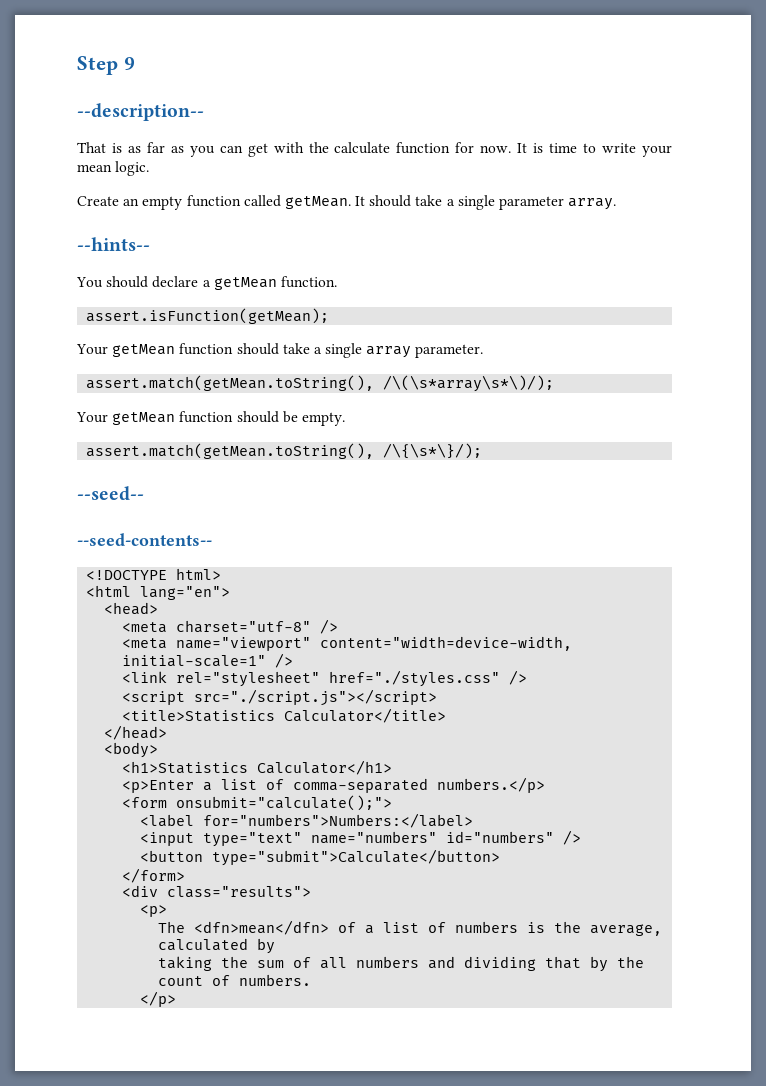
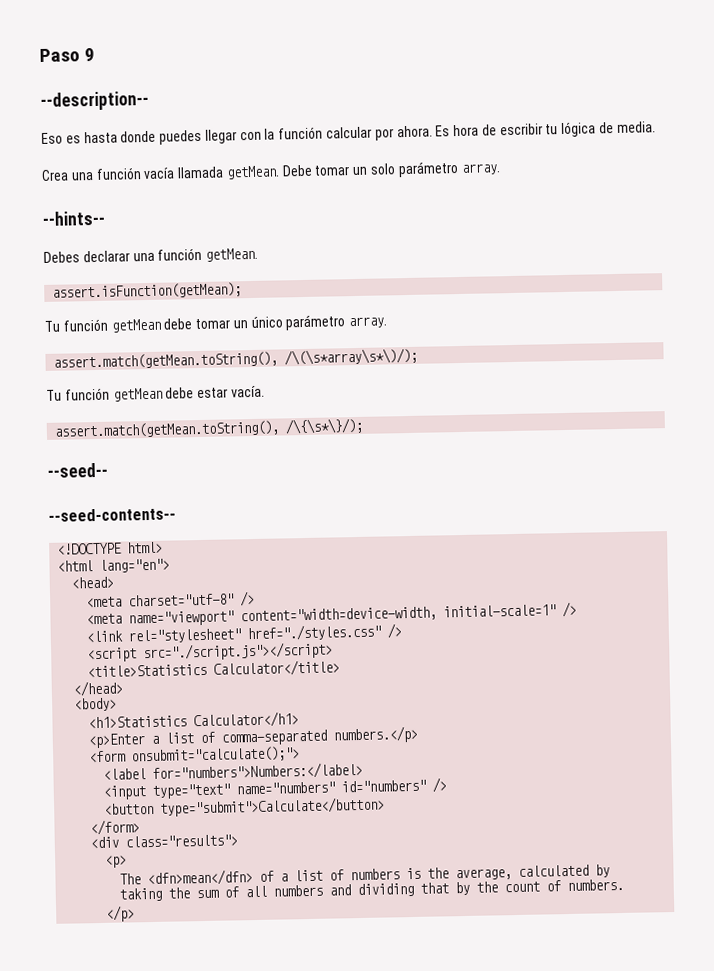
[77,56,118,75] Step -> [39,48,80,63] Paso
[77,142,673,157] [77,161,150,176] [77,195,617,210] [77,237,150,251] [76,276,337,290] [86,308,330,324] [76,343,484,358] [86,375,555,392] [76,411,345,426] That is as far as you can get with the calculate function for now. It is time to write your mean logic. // Create an empty function called getMean. It should take a single parameter array. // --hints-- // You should declare a getMean function. // assert.isFunction(getMean); // Your getMean function should take a single array parameter. // assert.match(getMean.toString(), /\(\s*array\s*\)/); // Your getMean function should be empty. -> [41,121,656,145] [41,161,501,181] [42,210,105,226] [43,247,259,263] [52,282,243,300] [44,314,388,333] [53,347,419,370] [46,385,265,402] Eso es hasta donde puedes llegar con la función calcular por ahora. Es hora de escribir tu lógica de media. // Crea una función vacía llamada getMean. Debe tomar un solo parámetro array. // --hints-- // Debes declarar una función getMean. // assert.isFunction(getMean); // Tu función getMean debe tomar un único parámetro array. // assert.match(getMean.toString(), /\(\s*array\s*\)/); // Tu función getMean debe estar vacía.

